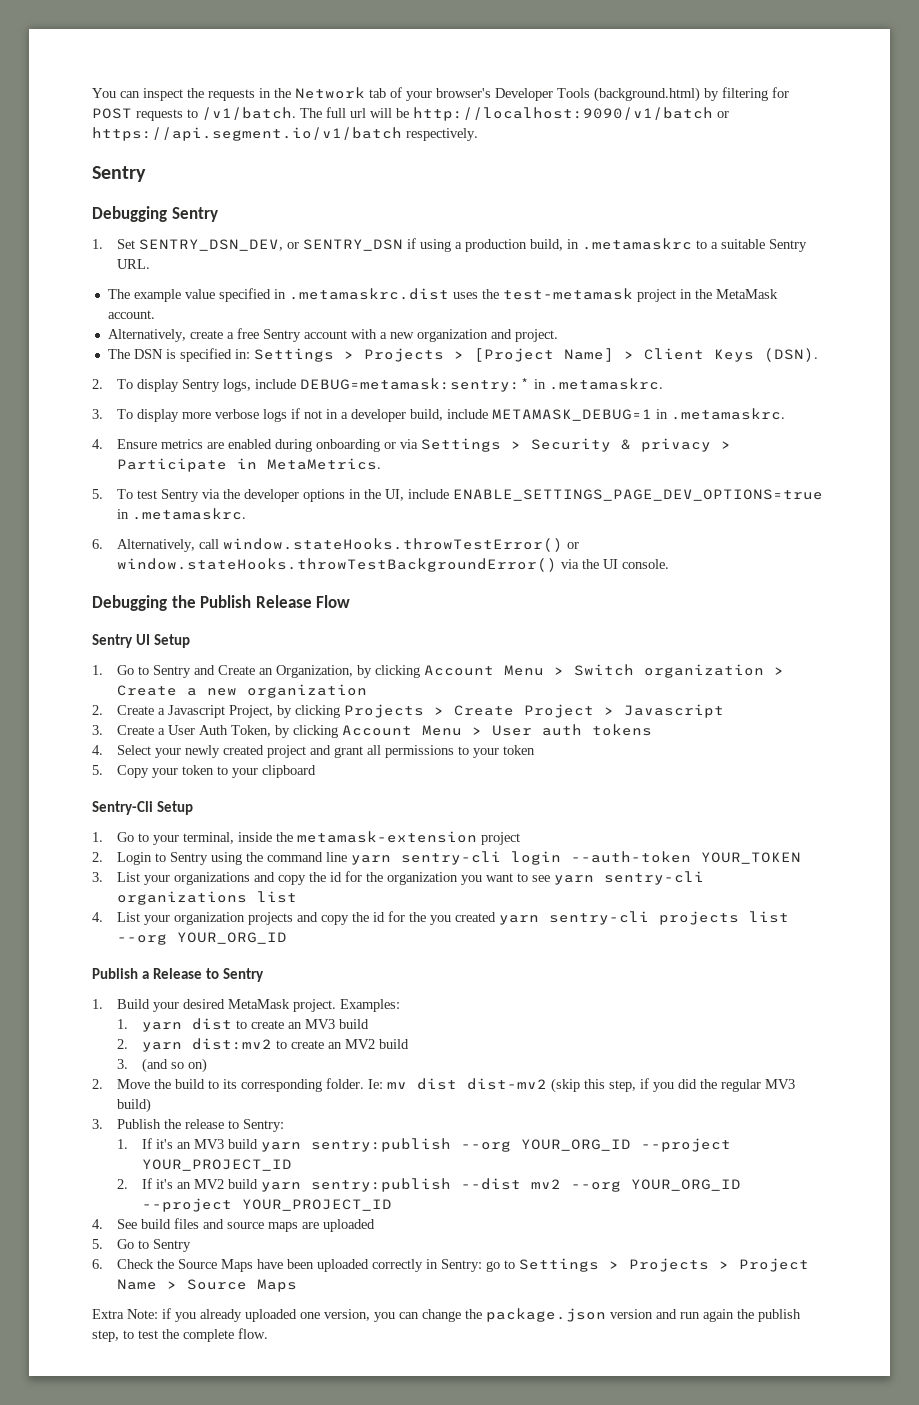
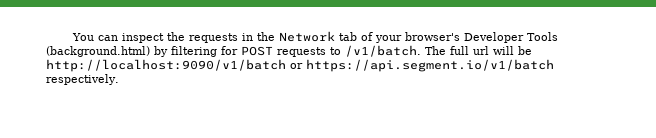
[92,166,146,182] [92,206,218,222] [92,238,808,252] [117,259,151,269] [107,288,778,302] [107,310,155,319] [107,328,558,342] [107,348,818,362] [92,378,664,392] [92,408,786,422] [92,438,732,452] [117,458,382,472] [92,489,824,502] [117,508,247,520] [92,538,580,552] [117,558,670,572] [92,595,351,611] [92,634,190,648] [92,664,785,678] [117,684,368,698] [92,704,725,718] [92,724,653,738] [92,745,536,758] [92,765,317,778] [92,801,193,815] [92,831,521,845] [92,851,802,865] [92,871,705,885] [117,891,298,905] [92,911,790,925] [117,932,288,945] [92,968,264,982] [92,999,401,1012] [117,1018,370,1032] [117,1038,410,1052] [117,1058,208,1073] [92,1078,796,1093] [117,1098,152,1113] [92,1119,285,1132] [117,1138,732,1152] [142,1159,293,1171] [117,1178,742,1192] [142,1198,393,1212] [92,1218,376,1232] [92,1239,192,1252] [92,1258,810,1272] [117,1279,298,1292] [92,1308,801,1322] [92,1328,268,1342] // Sentry // Debugging Sentry // 1. Set SENTRY_DSN_DEV, or SENTRY_DSN if using a production build, in .metamaskrc to a suitable Sentry URL. // The example value specified in .metamaskrc.dist uses the test-metamask project in the MetaMask account. // Alternatively, create a free Sentry account with a new organization and project. // The DSN is specified in: Settings > Projects > [Project Name] > Client Keys (DSN). // 2. To display Sentry logs, include DEBUG=metamask:sentry:* in .metamaskrc. // 3. To display more verbose logs if not in a developer build, include METAMASK_DEBUG=1 in .metamaskrc. // 4. Ensure metrics are enabled during onboarding or via Settings > Security & privacy > Participate in MetaMetrics. // 5. To test Sentry via the developer options in the UI, include ENABLE_SETTINGS_PAGE_DEV_OPTIONS=true in .metamaskrc. // 6. Alternatively, call window.stateHooks.throwTestError() or window.stateHooks.throwTestBackgroundError() via the UI console. // Debugging the Publish Release Flow // Sentry UI Setup // 1. Go to Sentry and Create an Organization, by clicking Account Menu > Switch organization > Create a new organization // 2. Create a Javascript Project, by clicking Projects > Create Project > Javascript // 3. Create a User Auth Token, by clicking Account Menu > User auth tokens // 4. Select your newly created project and grant all permissions to your token // 5. Copy your token to your clipboard // Sentry-Cli Setup // 1. Go to your terminal, inside the metamask-extension project // 2. Login to Sentry using the command line yarn sentry-cli login --auth-token YOUR_TOKEN // 3. List your organizations and copy the id for the organization you want to see yarn sentry-cli organizations list // 4. List your organization projects and copy the id for the you created yarn sentry-cli projects list --org YOUR_ORG_ID // Publish a Release to Sentry // 1. Build your desired MetaMask project. Examples: // 1. yarn dist to create an MV3 build // 2. yarn dist:mv2 to create an MV2 build // 3. (and so on) // 2. Move the build to its corresponding folder. Ie: mv dist dist-mv2 (skip this step, if you did the regular MV3 build) // 3. Publish the release to Sentry: // 1. If it's an MV3 build yarn sentry:publish --org YOUR_ORG_ID --project YOUR_PROJECT_ID // 2. If it's an MV2 build yarn sentry:publish --dist mv2 --org YOUR_ORG_ID --project YOUR_PROJECT_ID // 4. See build files and source maps are uploaded // 5. Go to Sentry // 6. Check the Source Maps have been uploaded correctly in Sentry: go to Settings > Projects > Project Name > Source Maps // Extra Note: if you already uploaded one version, you can change the package.json version and run again the publish step, to test the complete flow. -> (119, 79) none

